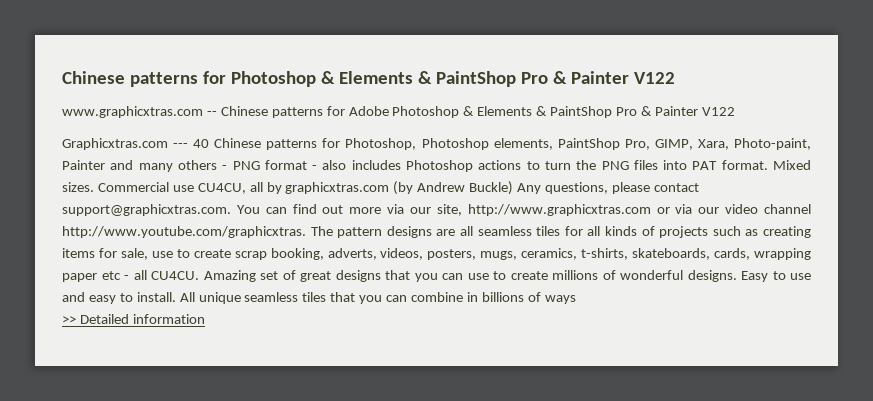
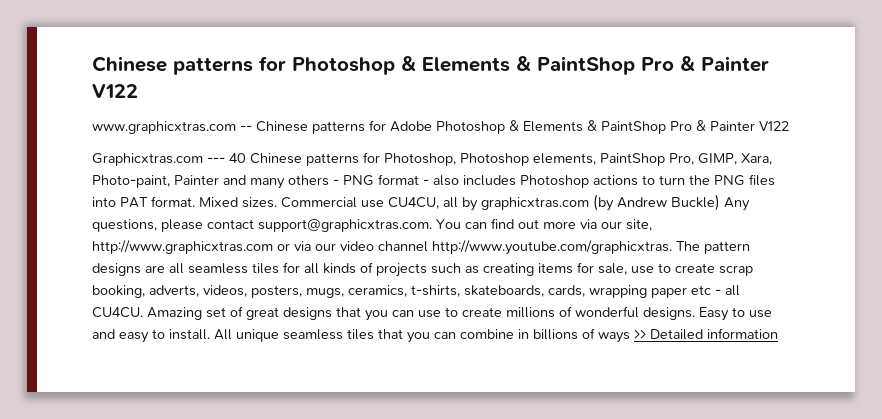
(576, 299) // -> (630, 337) none

